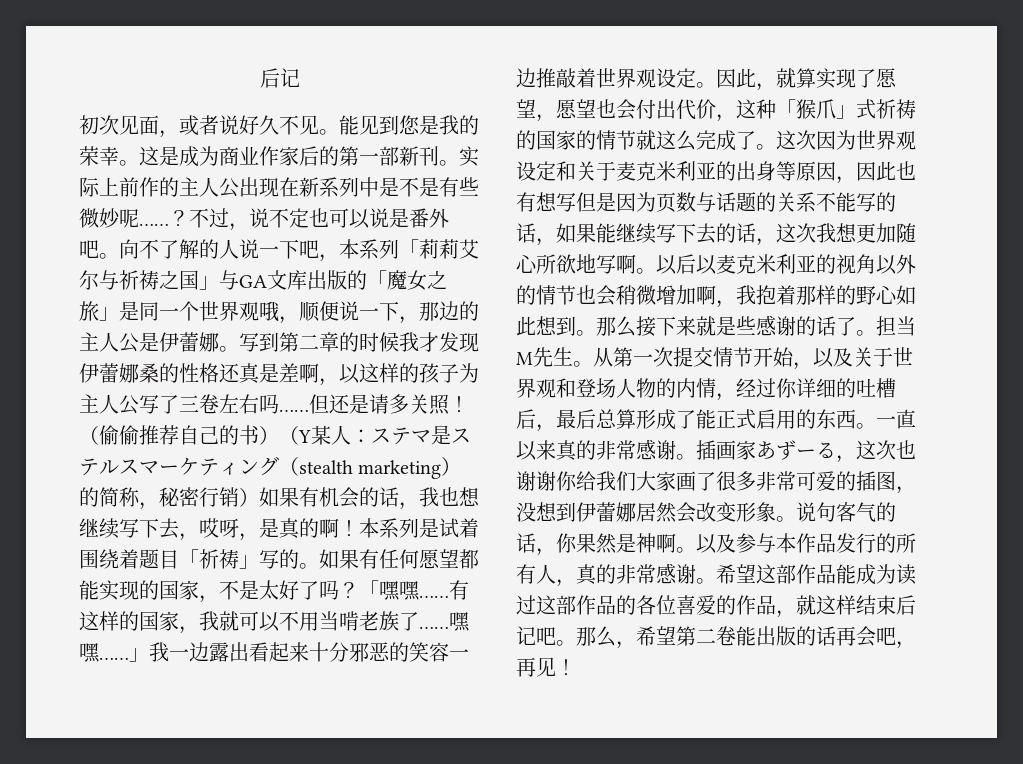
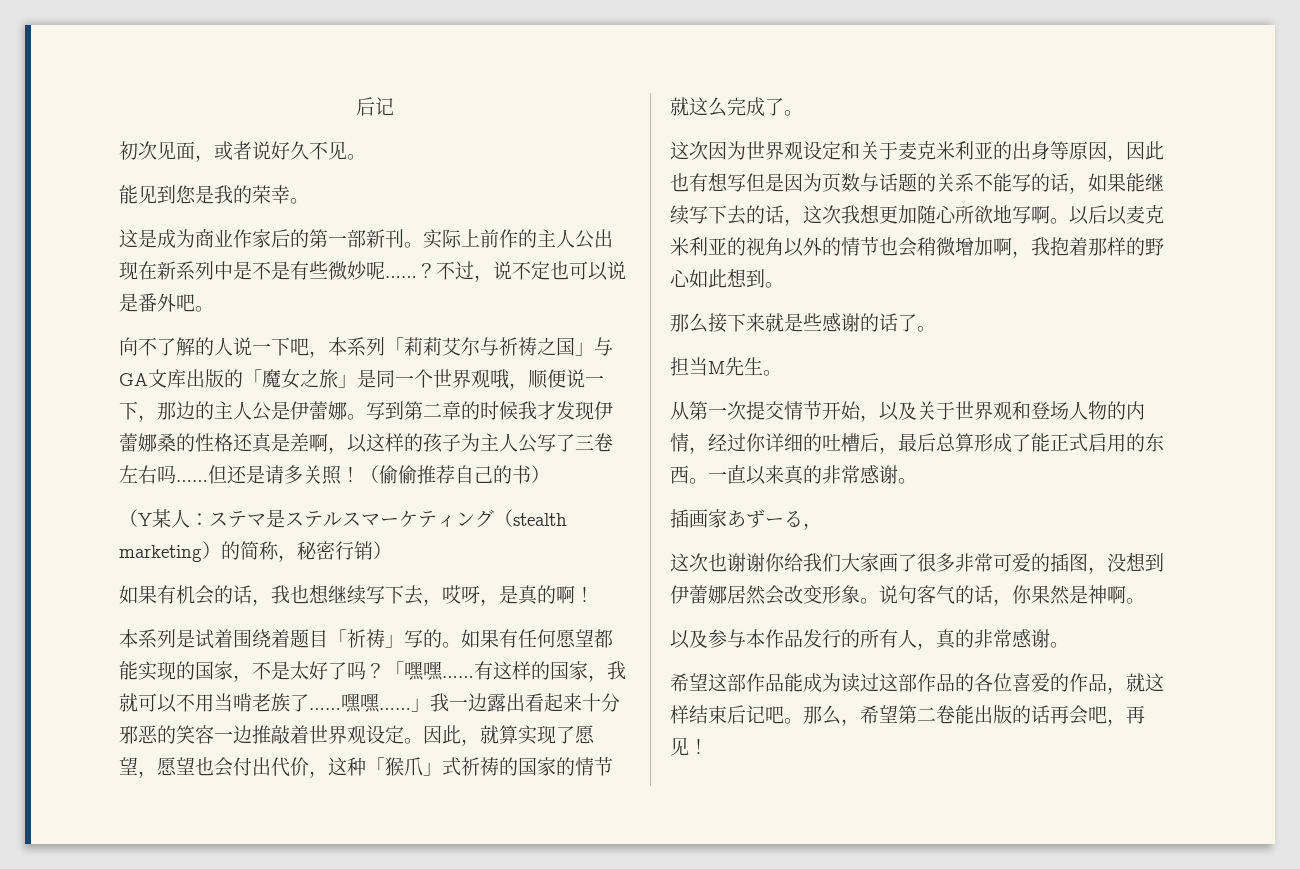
(339, 132) none -> (366, 157) //
(139, 163) none -> (309, 201) //
(119, 256) none -> (214, 309) //
(279, 435) none -> (550, 474) //
(259, 497) none -> (392, 550) //
(359, 528) none -> (594, 594) //
(776, 147) none -> (803, 113) //
(596, 333) none -> (784, 285) //
(876, 333) none -> (936, 329) //
(593, 364) none -> (782, 373) //
(696, 457) none -> (917, 481) //
(856, 459) none -> (822, 526) //
(696, 550) none -> (1145, 601) //
(716, 581) none -> (1069, 645) //

